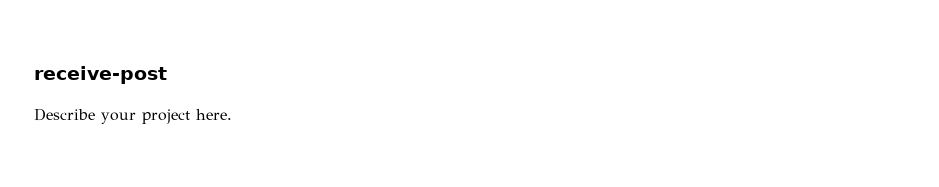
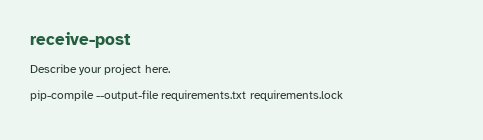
(232, 114) none -> [30,90,343,101] // pip-compile --output-file requirements.txt requirements.lock

